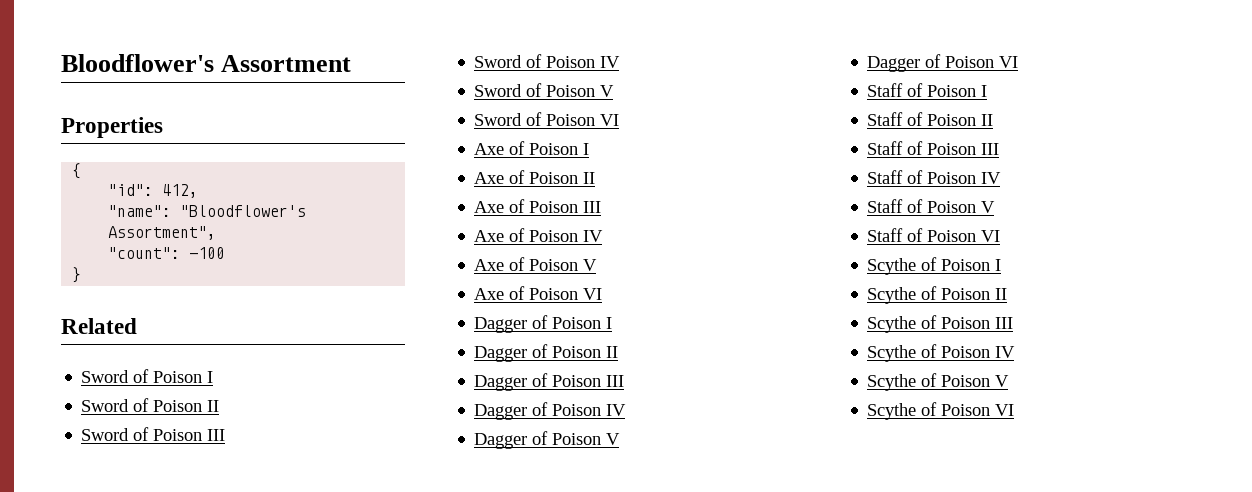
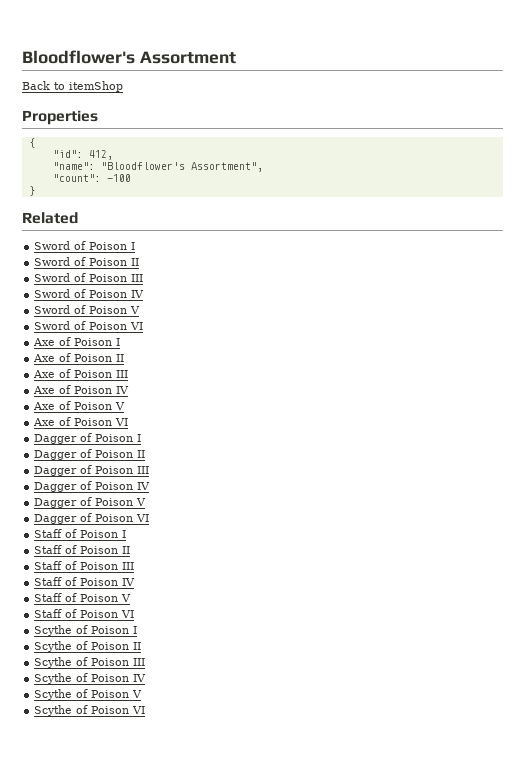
(352, 63) none -> [22,81,123,92] // Back to itemShop

